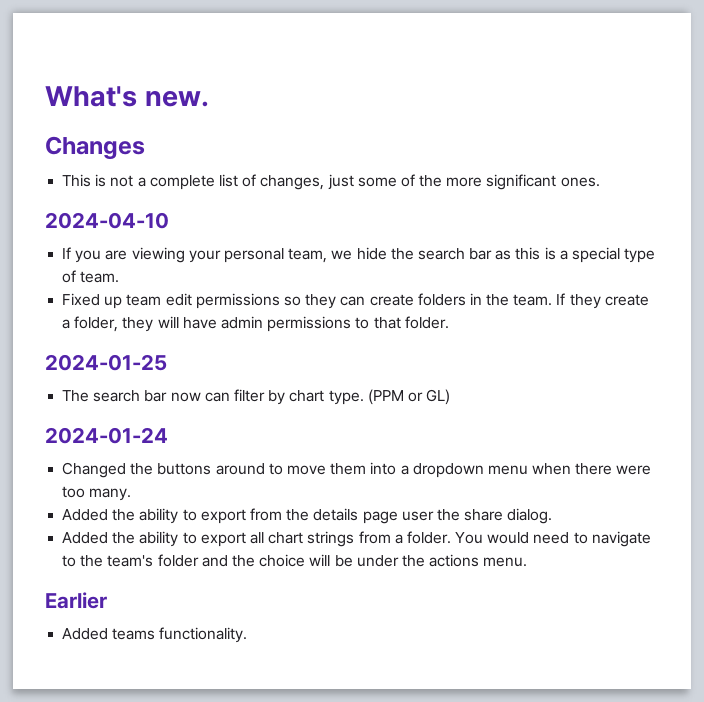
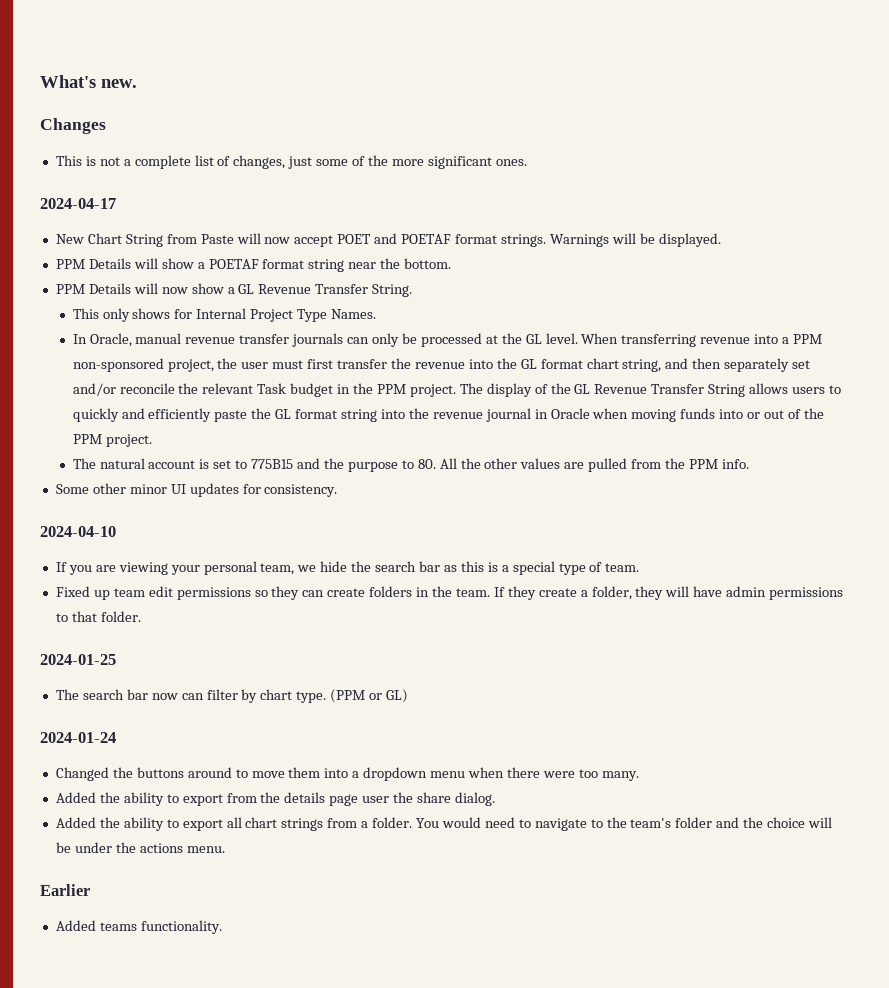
(600, 182) none -> [40,198,116,209] [55,233,721,247] [55,258,452,272] [55,283,413,297] [72,308,377,322] [72,333,823,347] [72,358,811,372] [72,383,841,397] [72,408,824,422] [72,434,152,447] [72,458,749,472] [55,483,338,497] // 2024-04-17 // New Chart String from Paste will now accept POET and POETAF format strings. Warnings will be displayed. // PPM Details will show a POETAF format string near the bottom. // PPM Details will now show a GL Revenue Transfer String. // This only shows for Internal Project Type Names. // In Oracle, manual revenue transfer journals can only be processed at the GL level. When transferring revenue into a PPM non-sponsored project, the user must first transfer the revenue into the GL format chart string, and then separately set and/or reconcile the relevant Task budget in the PPM project. The display of the GL Revenue Transfer String allows users to quickly and efficiently paste the GL format string into the revenue journal in Oracle when moving funds into or out of the PPM project. // The natural account is set to 775B15 and the purpose to 80. All the other values are pulled from the PPM info. // Some other minor UI updates for consistency.

